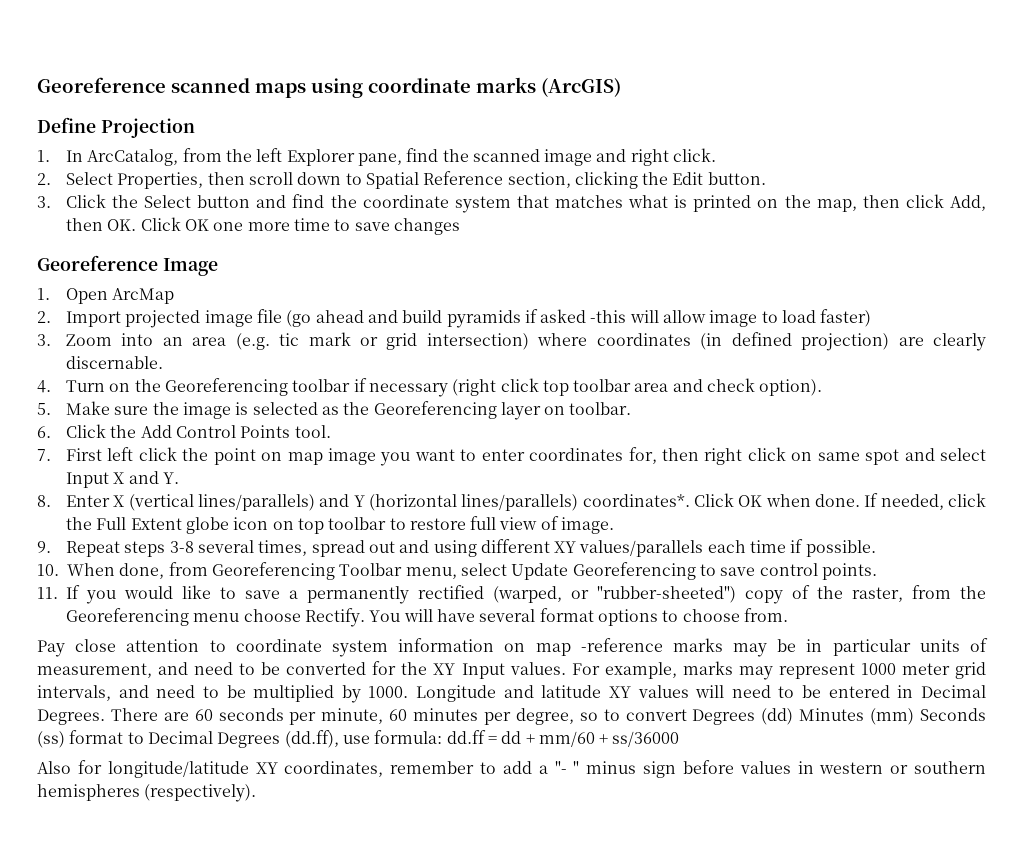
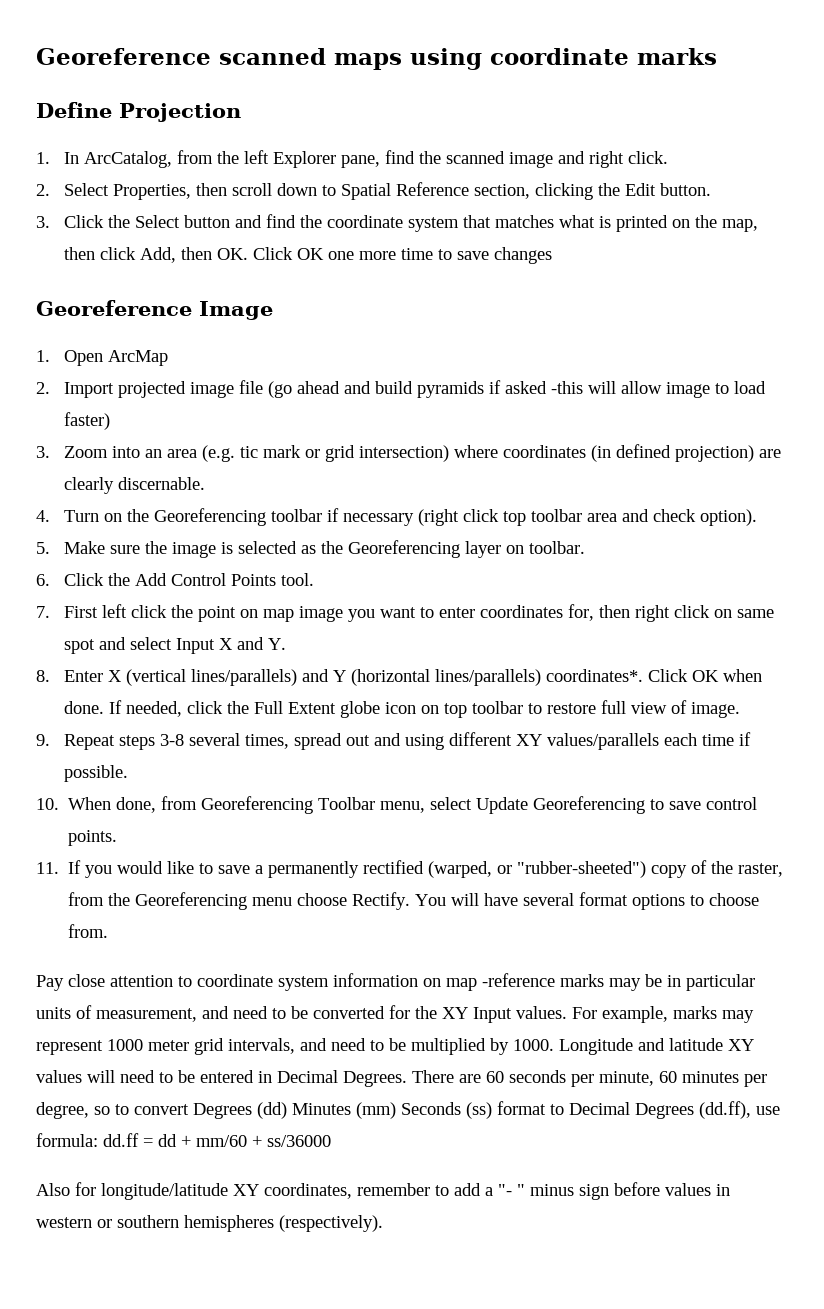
[541,78,621,97] (ArcGIS) -> (717, 56) none

